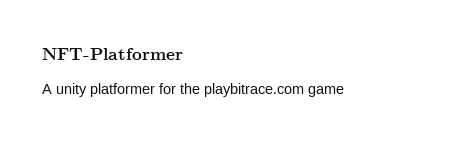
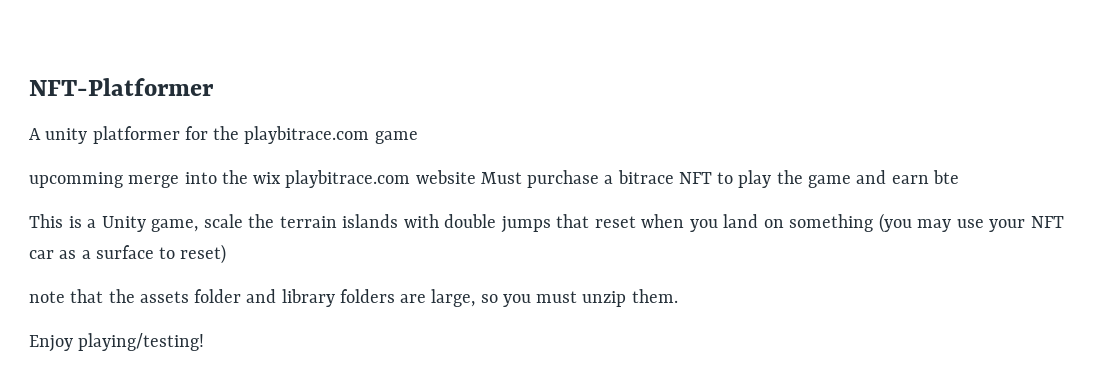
(344, 91) none -> [29,170,959,188] [29,213,1064,233] [29,244,227,264] [29,289,678,307] [29,333,205,352] // upcomming merge into the wix playbitrace.com website Must purchase a bitrace NFT to play the game and earn bte // This is a Unity game, scale the terrain islands with double jumps that reset when you land on something (you may use your NFT car as a surface to reset) // note that the assets folder and library folders are large, so you must unzip them. // Enjoy playing/testing!

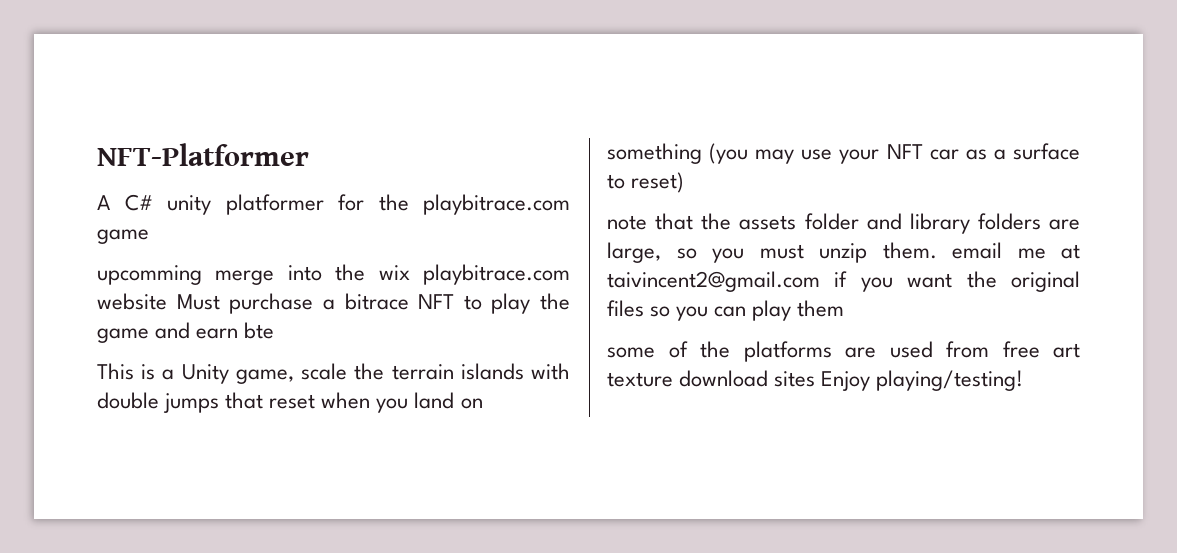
(41, 134) none -> [124,194,153,211] C#
(678, 296) // -> [952,242,1080,259] [607,271,1080,292] [607,300,845,321] [607,341,1080,362] [607,370,816,387] email me at taivincent2@gmail.com if you want the original files so you can play them // some of the platforms are used from free art texture download sites

